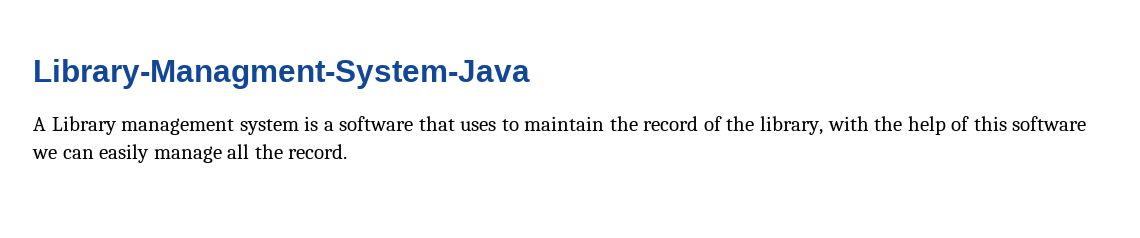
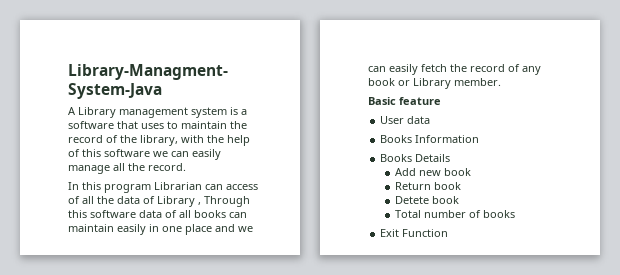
(348, 151) none -> [68,182,258,193] [68,196,250,207] [68,210,247,218] [68,224,253,235] [368,64,541,75] [368,78,501,89] [368,97,441,105] [380,116,431,124] [380,135,480,143] [380,154,451,162] [394,168,471,176] [394,182,461,190] [394,196,459,204] [394,210,515,218] [380,229,449,237] // In this program Librarian can access of all the data of Library , Through this software data of all books can maintain easily in one place and we can easily fetch the record of any book or Library member. // Basic feature // User data // Books Information // Books Details // Add new book // Return book // Detete book // Total number of books // Exit Function

